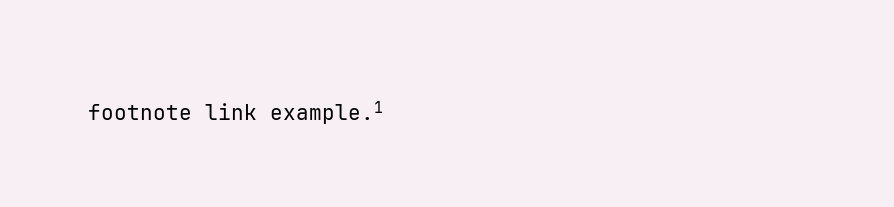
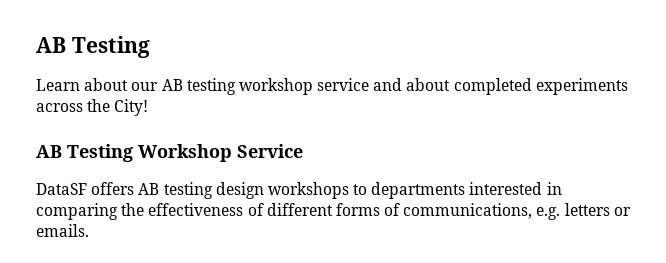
[88,101,383,124] footnote link example.1 -> [36,36,150,58] [36,78,628,95] [36,99,149,116] [36,144,303,162] [36,182,562,199] [36,203,631,220] [36,224,89,237] AB Testing // Learn about our AB testing workshop service and about completed experiments across the City! // AB Testing Workshop Service // DataSF offers AB testing design workshops to departments interested in comparing the effectiveness of different forms of communications, e.g. letters or emails.

